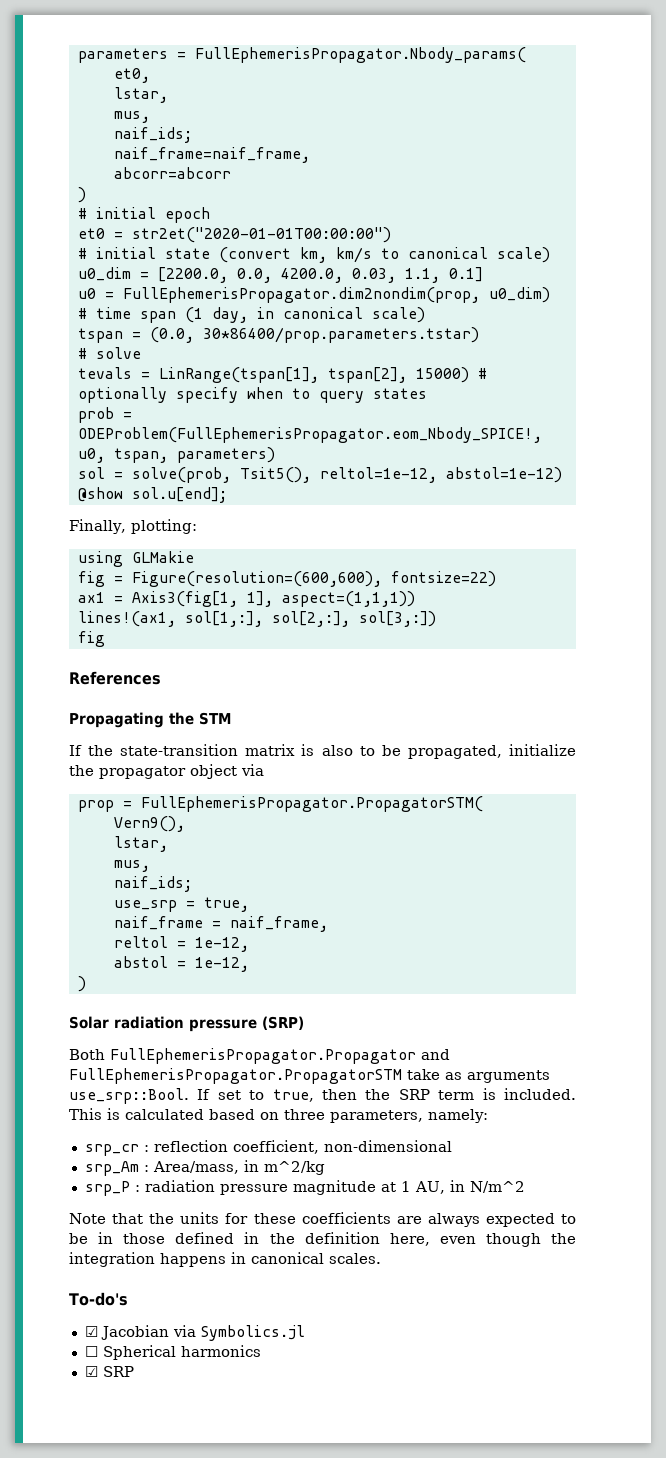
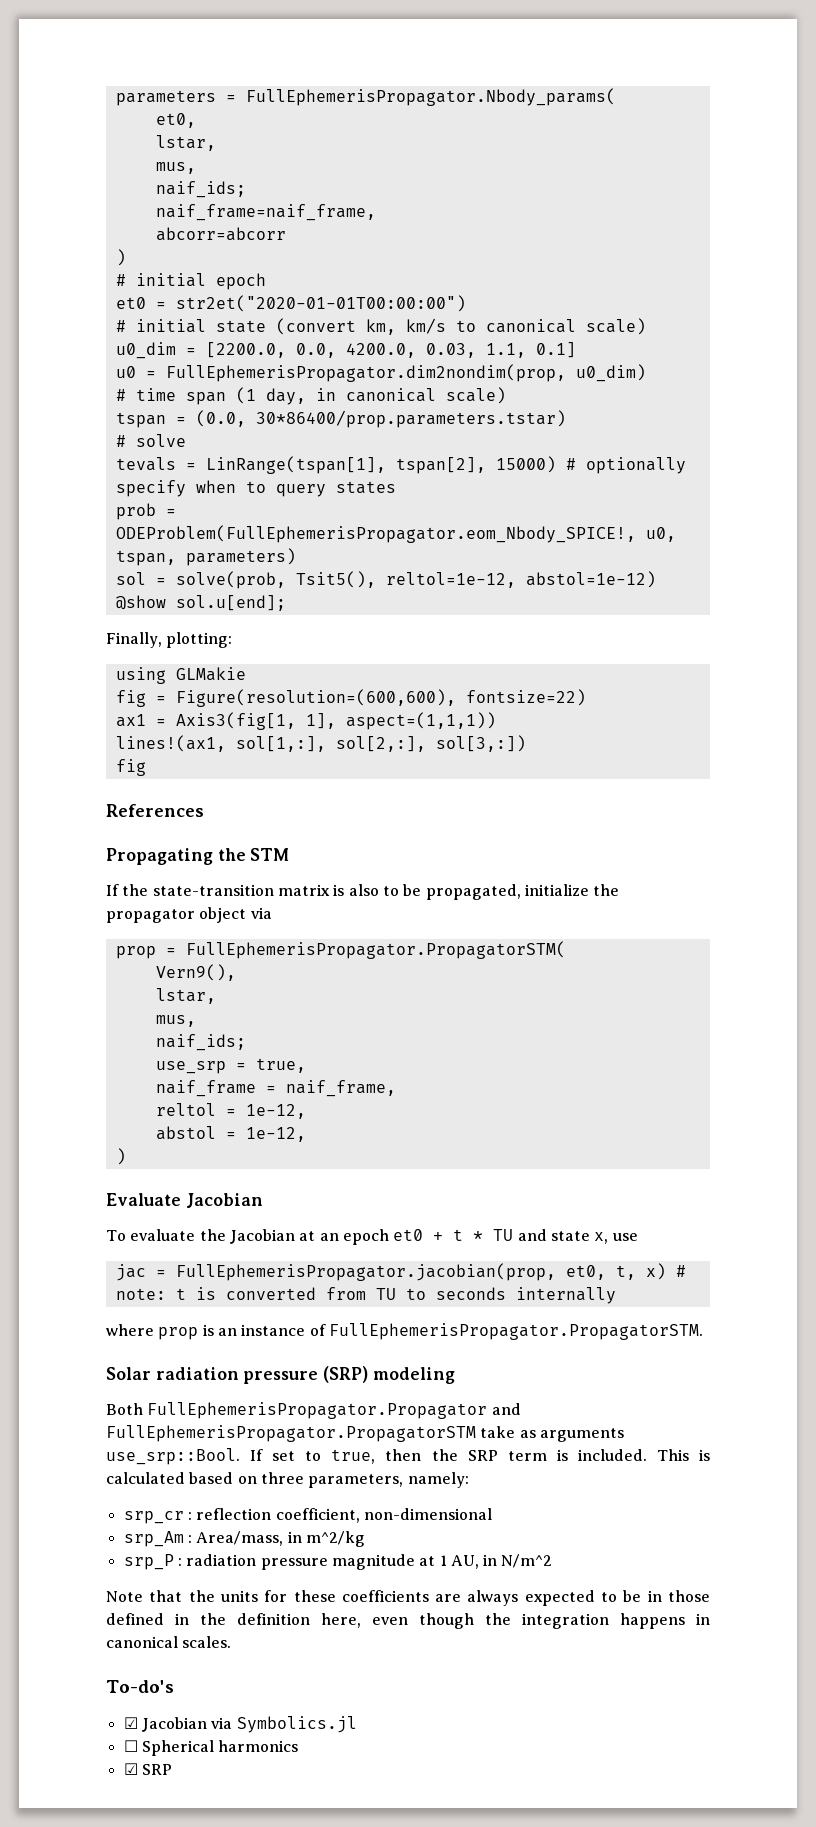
(86, 984) none -> [106,1193,263,1208] [106,1229,638,1245] [115,1263,686,1281] [115,1287,616,1304] [106,1323,703,1340] // Evaluate Jacobian // To evaluate the Jacobian at an epoch et0 + t * TU and state x, use // jac = FullEphemerisPropagator.jacobian(prop, et0, t, x) # note: t is converted from TU to seconds internally // where prop is an instance of FullEphemerisPropagator.PropagatorSTM.
(304, 1023) none -> [372,1367,455,1384] modeling

